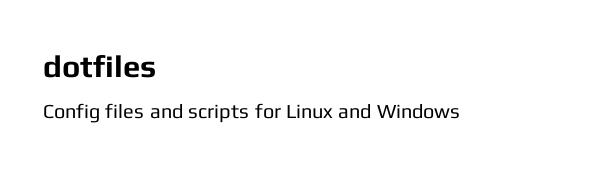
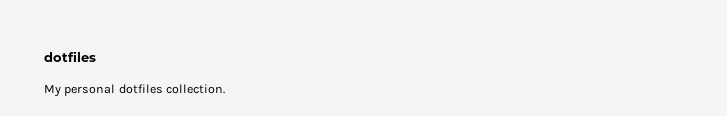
[43,103,460,123] Config files and scripts for Linux and Windows -> [44,84,226,97] My personal dotfiles collection.

